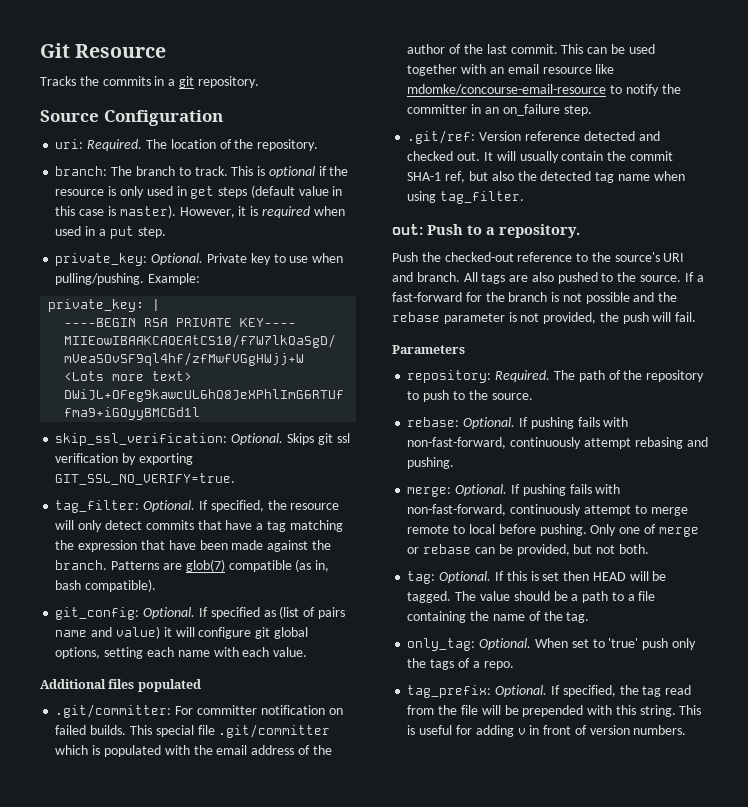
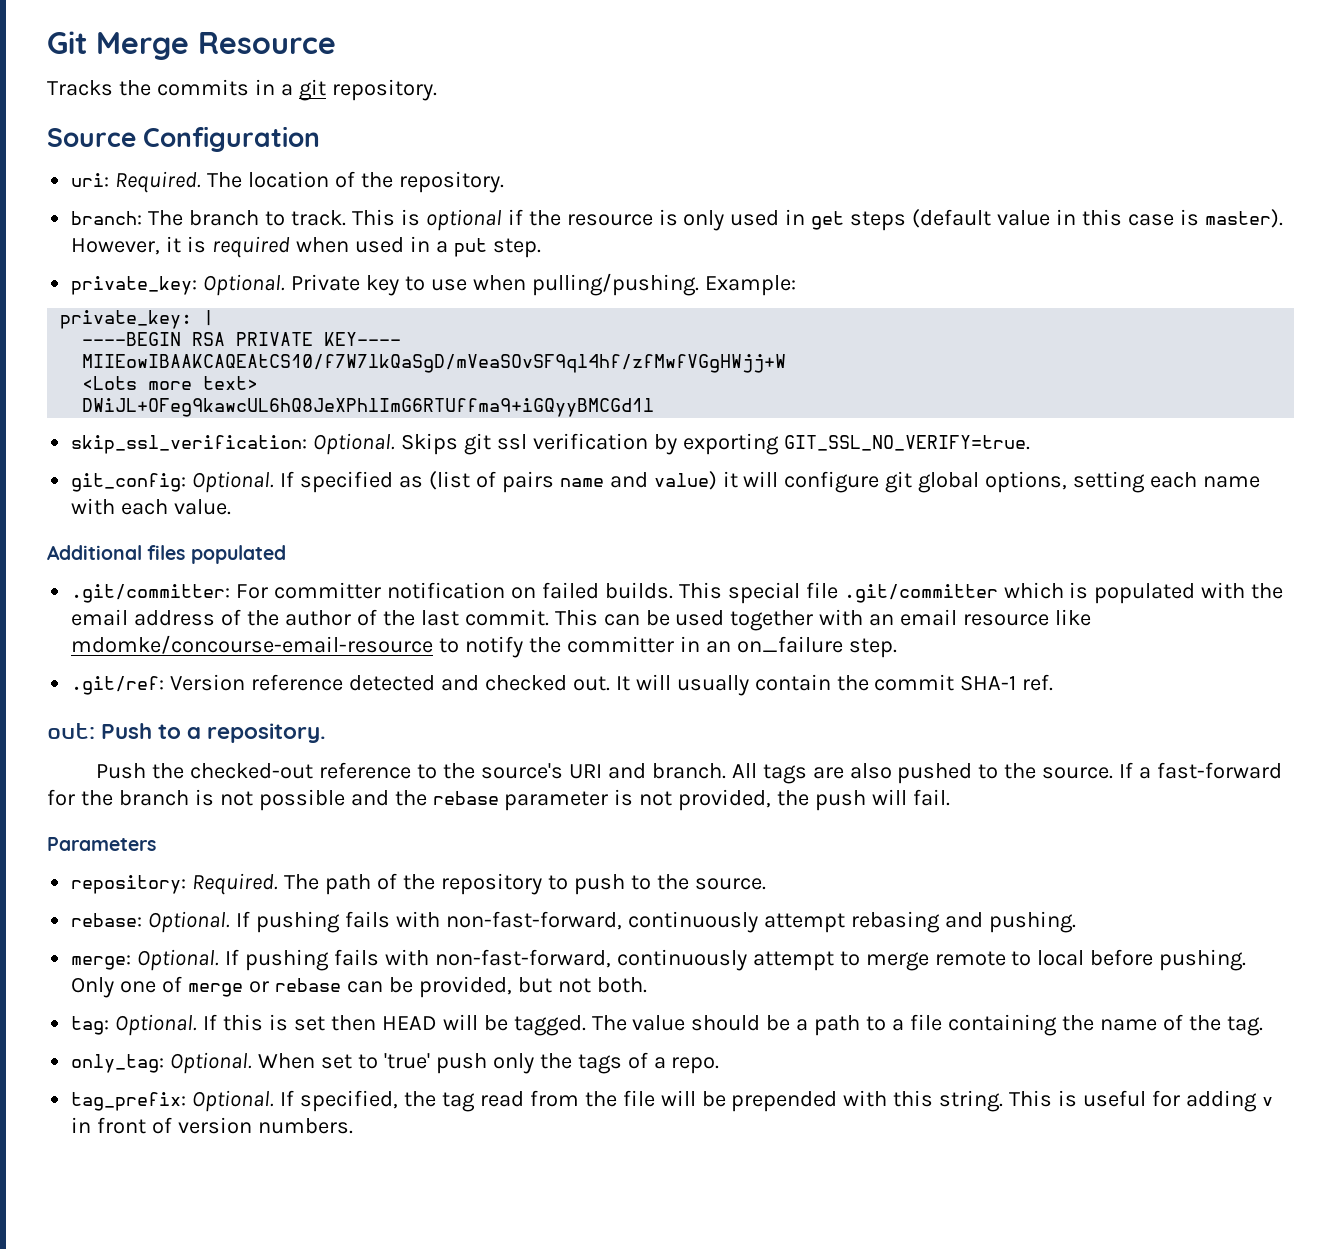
(70, 50) none -> [96,32,189,60] Merge
[55,500,340,513] [55,520,343,532] [55,540,331,552] [55,559,330,572] [55,579,157,592] // tag_filter: Optional. If specified, the resource will only detect commits that have a tag matching the expression that have been made against the branch. Patterns are glob(7) compatible (as in, bash compatible). -> (1030, 443) none
[445,171,685,183] [407,191,525,204] ref, but also the detected tag name when using tag_filter. -> [1022,674,1054,691] ref.

